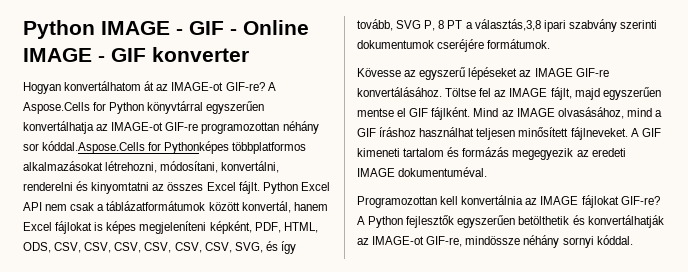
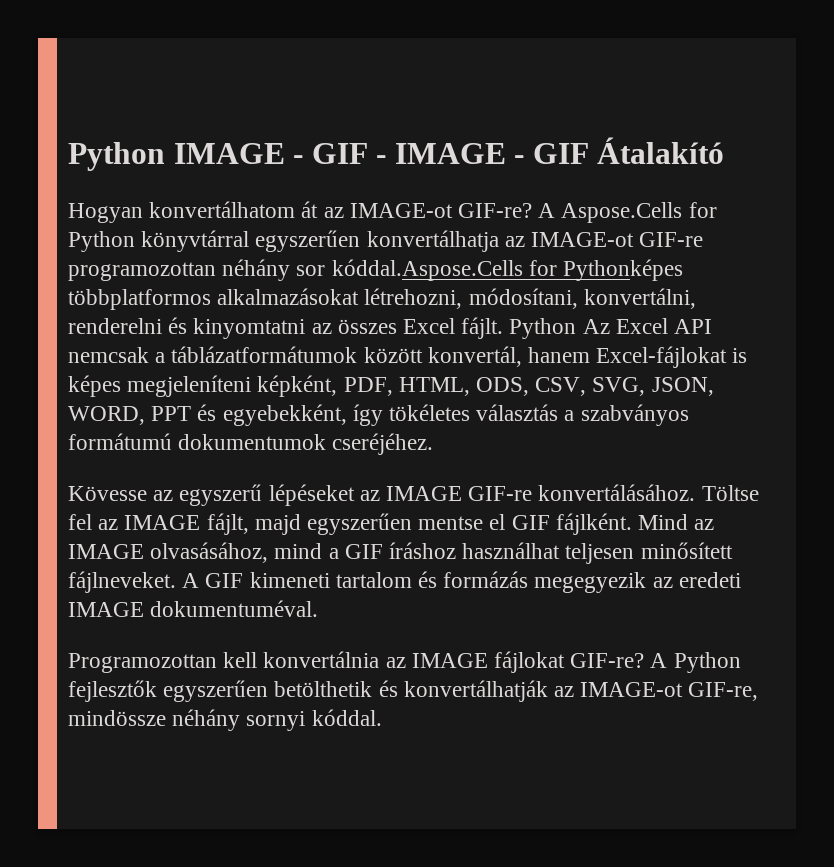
[243,20,309,35] [23,47,249,62] Online IMAGE - GIF konverter -> [394,137,725,164] IMAGE - GIF Átalakító
(298, 188) none -> [582,319,610,334] Az
[45,202,95,211] nem csak -> [68,347,149,363] nemcsak
[23,221,93,234] Excel fájlokat -> [596,346,728,368] Excel-fájlokat
[84,241,296,254] [357,19,657,32] [357,39,551,52] CSV, CSV, CSV, CSV, CSV, SVG, és így tovább, SVG P, 8 PT a választás,3,8 ipari szabvány szerinti dokumentumok cseréjére formátumok. -> [592,377,714,396] [68,404,689,426] [68,433,434,455] SVG, JSON, WORD, PPT és egyebekként, így tökéletes választás a szabványos formátumú dokumentumok cseréjéhez.

